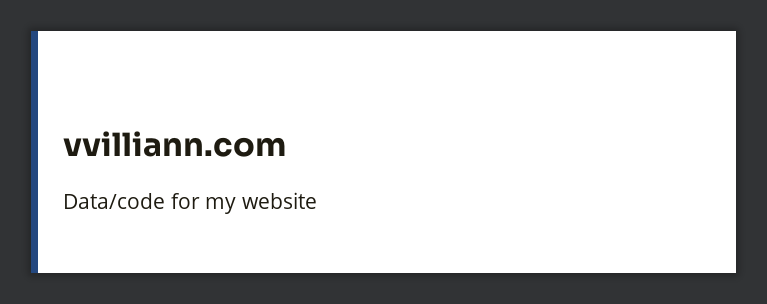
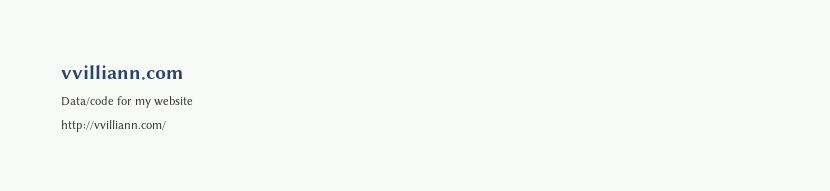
(318, 200) none -> [61,120,166,132] // http://vvilliann.com/

